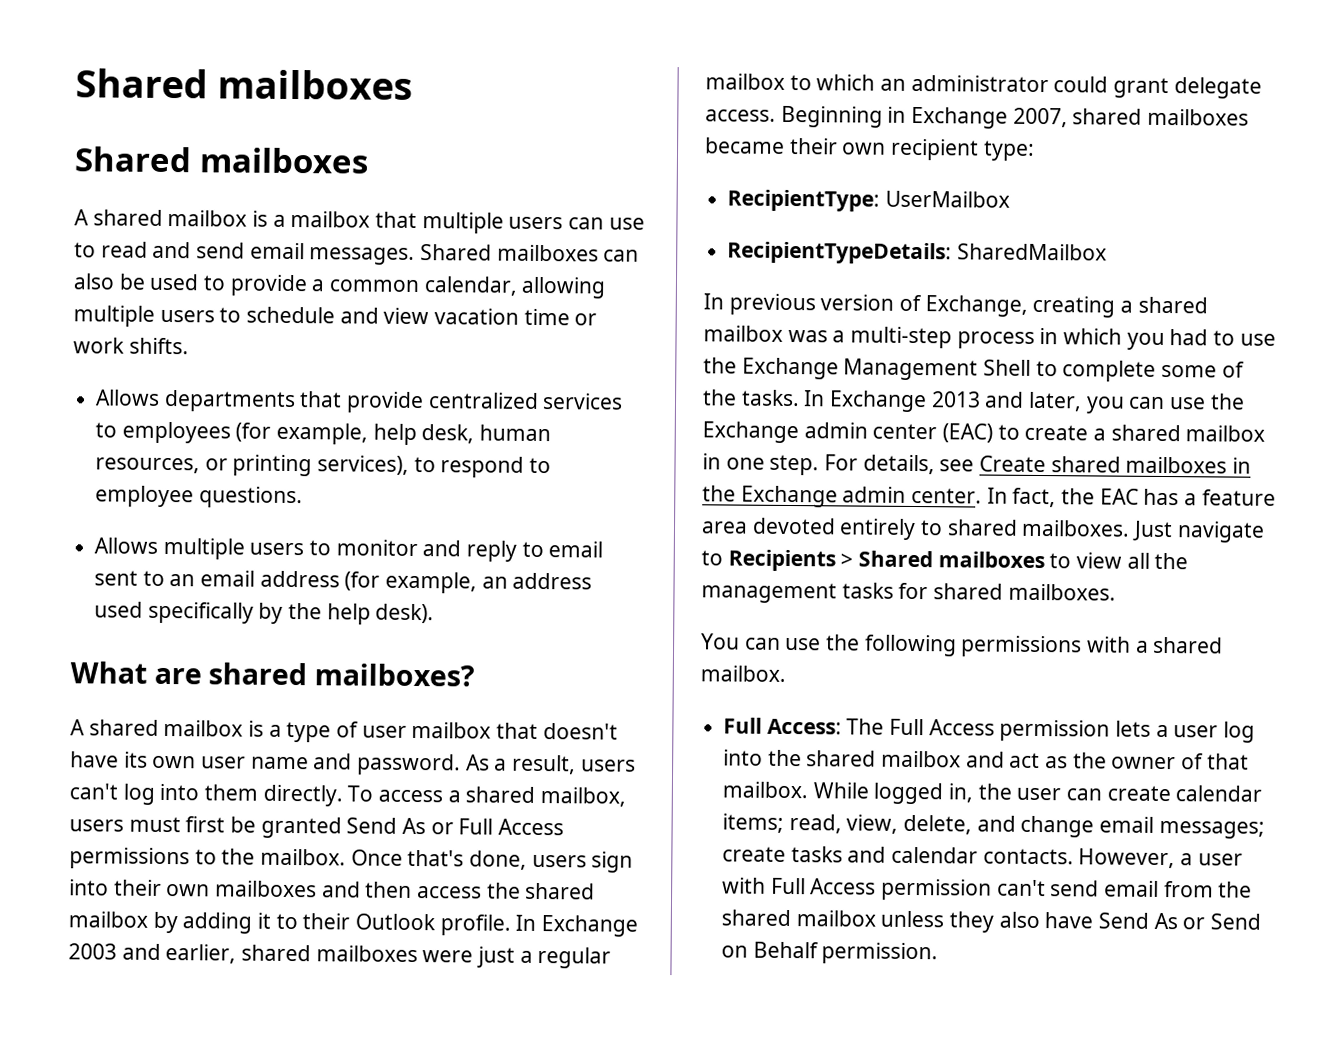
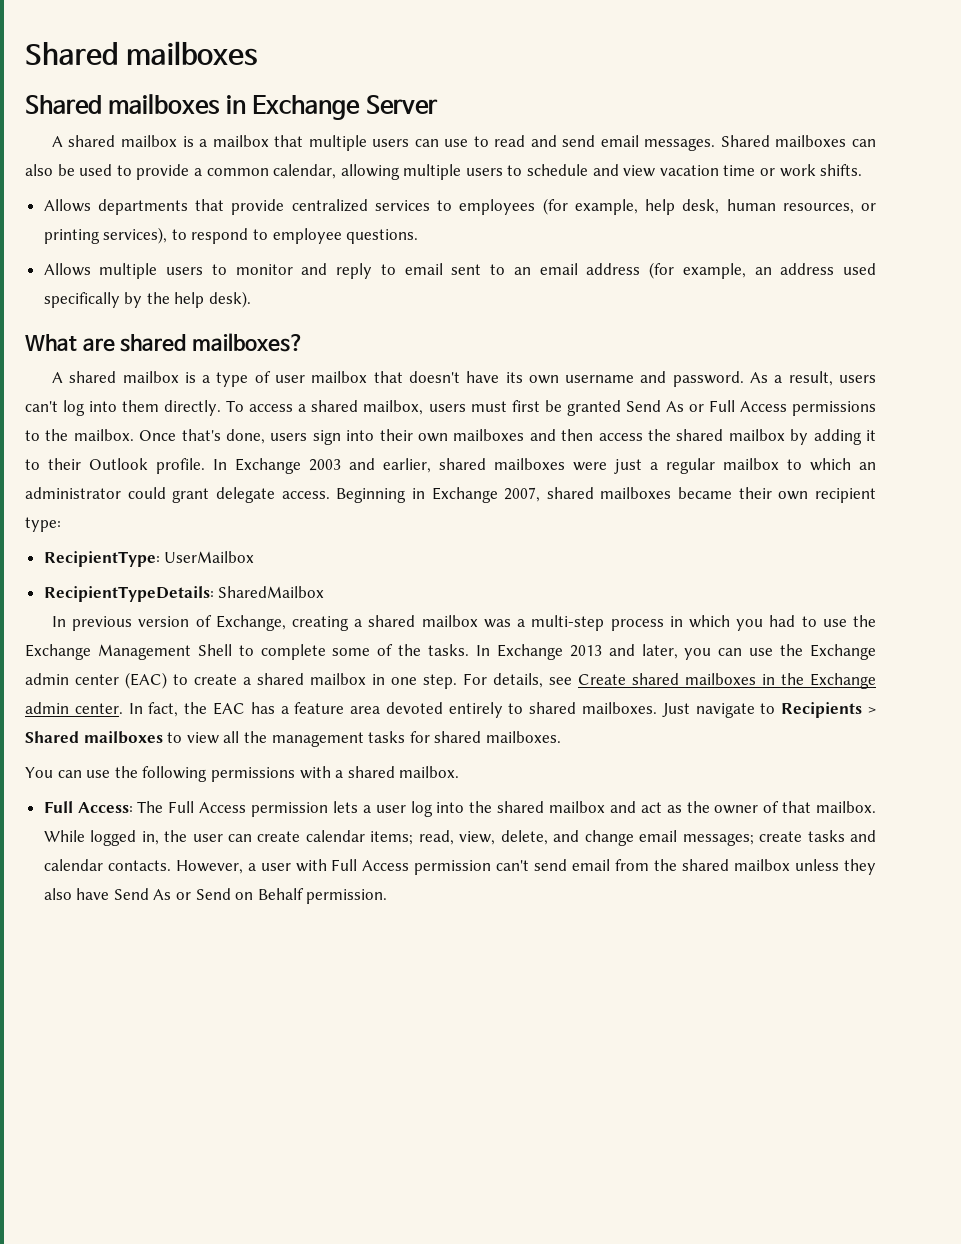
(369, 160) none -> [225,95,438,120] in Exchange Server
[201,756,309,770] user name -> [565,375,635,383] username

